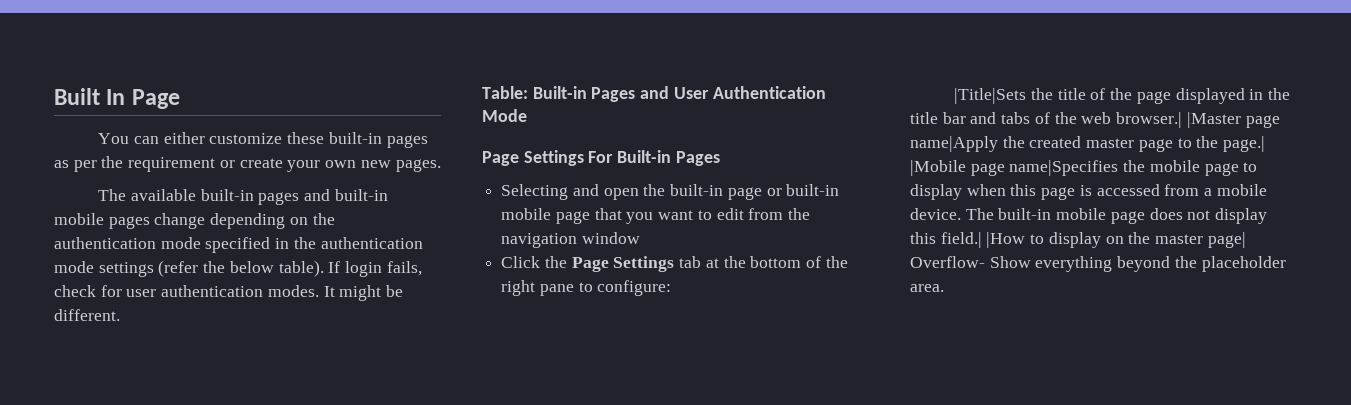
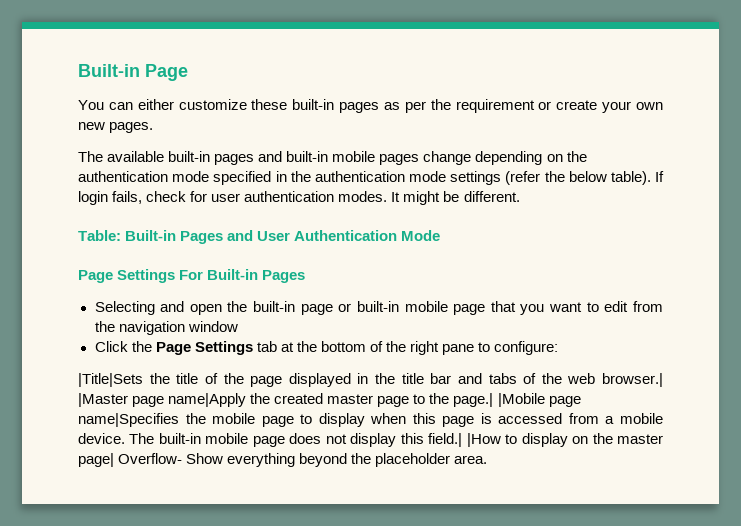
[54,88,126,105] Built In -> [78,64,140,77] Built-in

